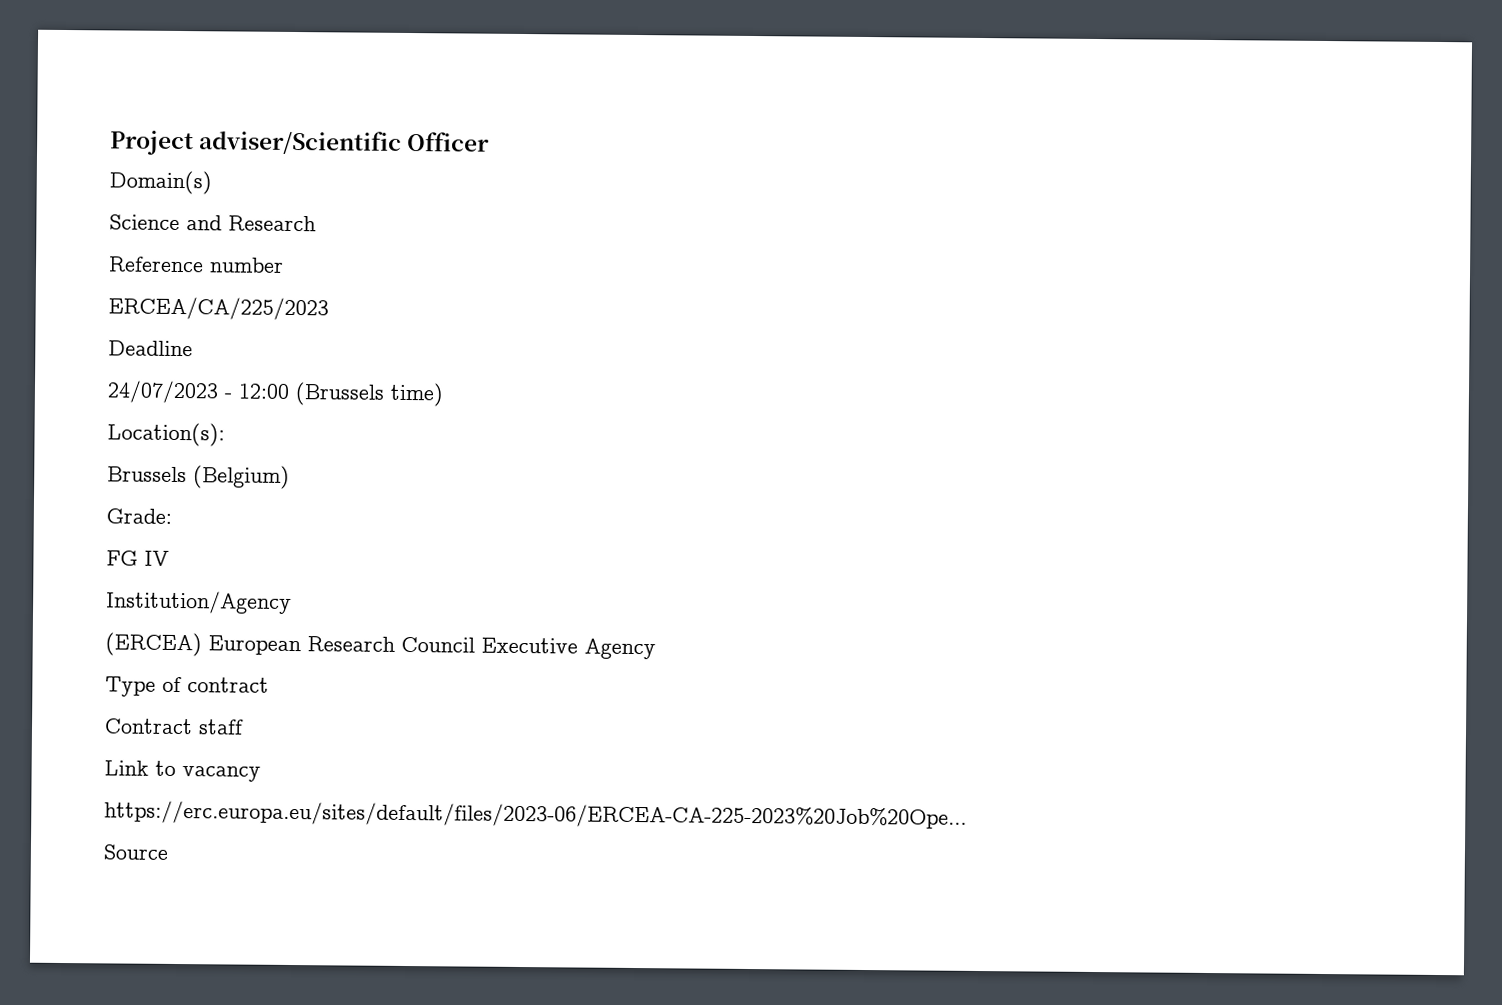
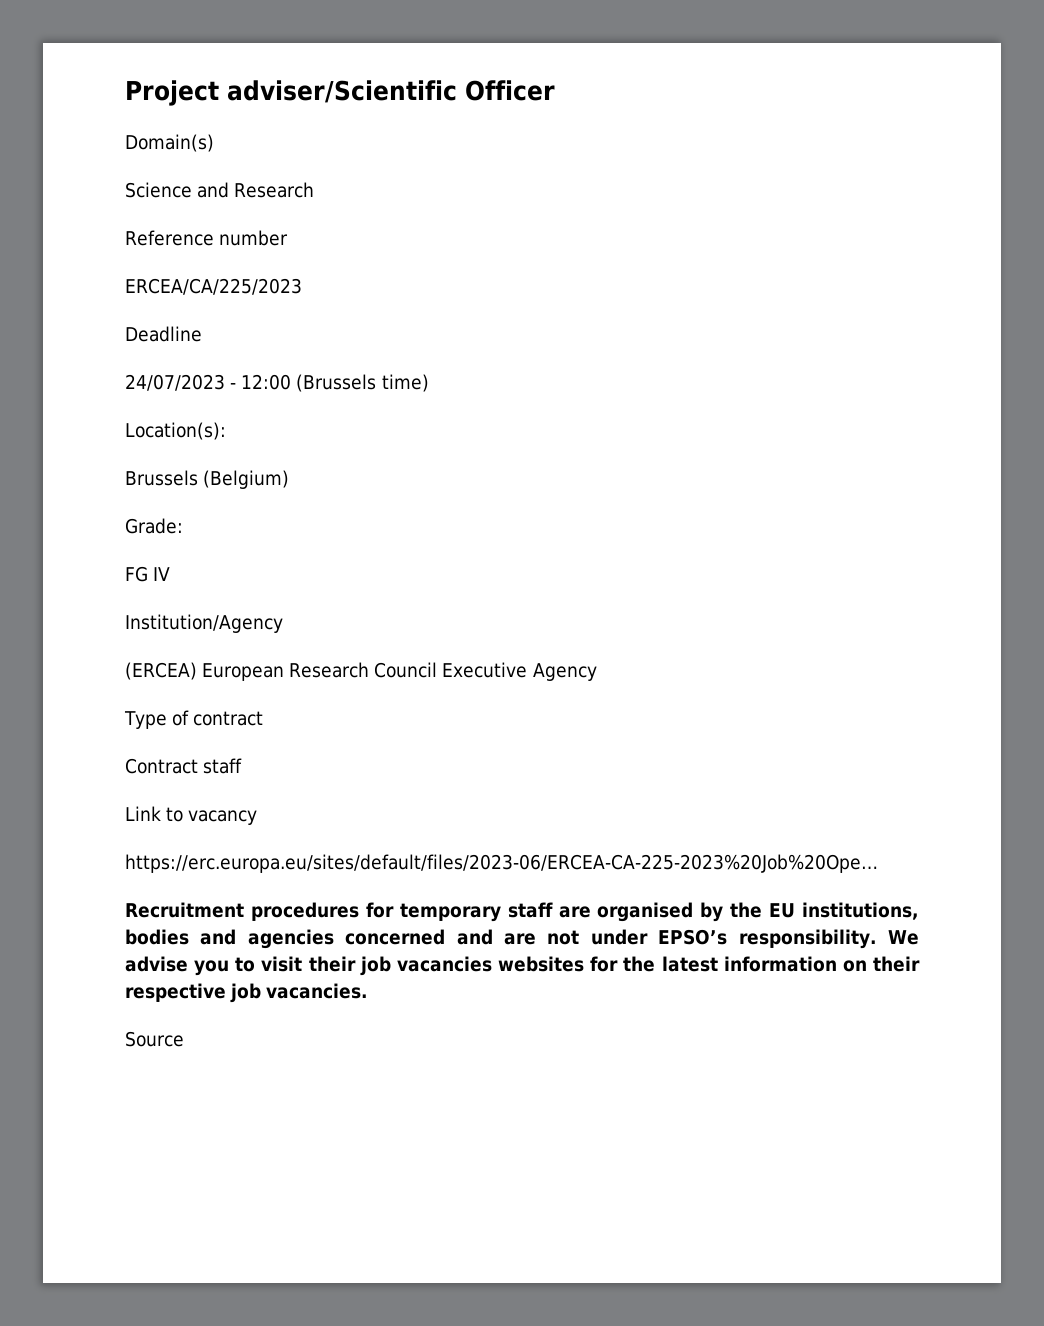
(967, 815) none -> [125,902,919,922] [125,929,920,949] [125,956,920,976] [125,983,369,1003] // Recruitment procedures for temporary staff are organised by the EU institutions, bodies and agencies concerned and are not under EPSO’s responsibility. We advise you to visit their job vacancies websites for the latest information on their respective job vacancies.

